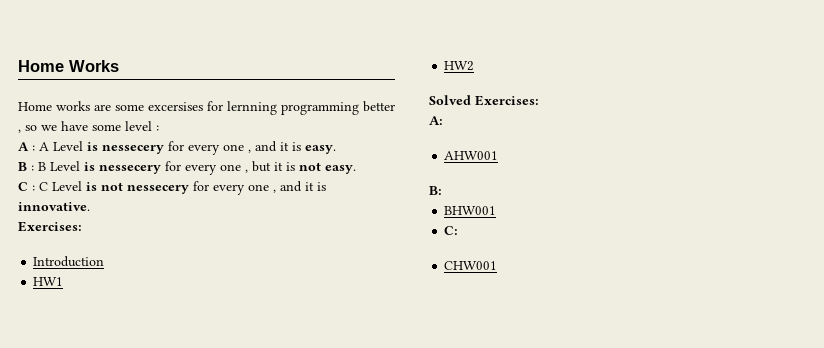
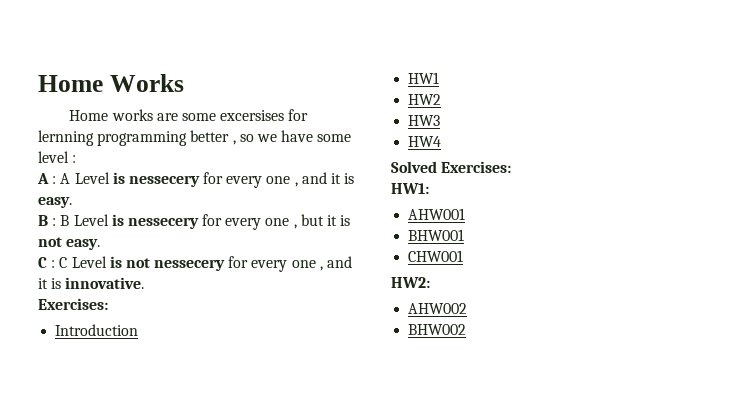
(475, 66) none -> [408,115,441,126] [408,136,442,147] // HW3 // HW4
[429,116,443,125] A: -> [391,183,429,194] HW1:
[429,186,442,195] // B: -> (466, 214) none
[444,226,459,235] [444,261,498,270] C: // CHW001 -> [408,250,464,262] [391,277,430,288] [408,303,468,314] [408,324,467,335] CHW001 // HW2: // AHW002 // BHW002

